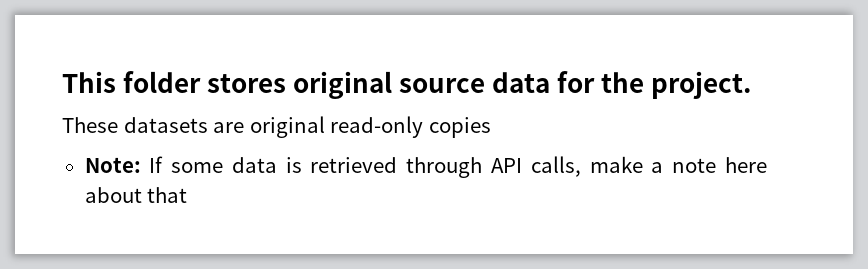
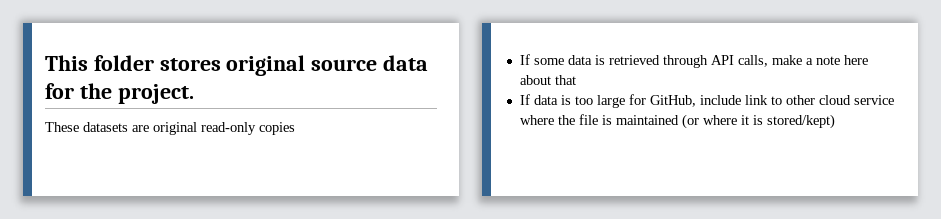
[84,157,141,173] Note: -> (295, 128) none
(188, 195) none -> [519,94,894,108] [519,114,835,129] // If data is too large for GitHub, include link to other cloud service where the file is maintained (or where it is stored/kept)

